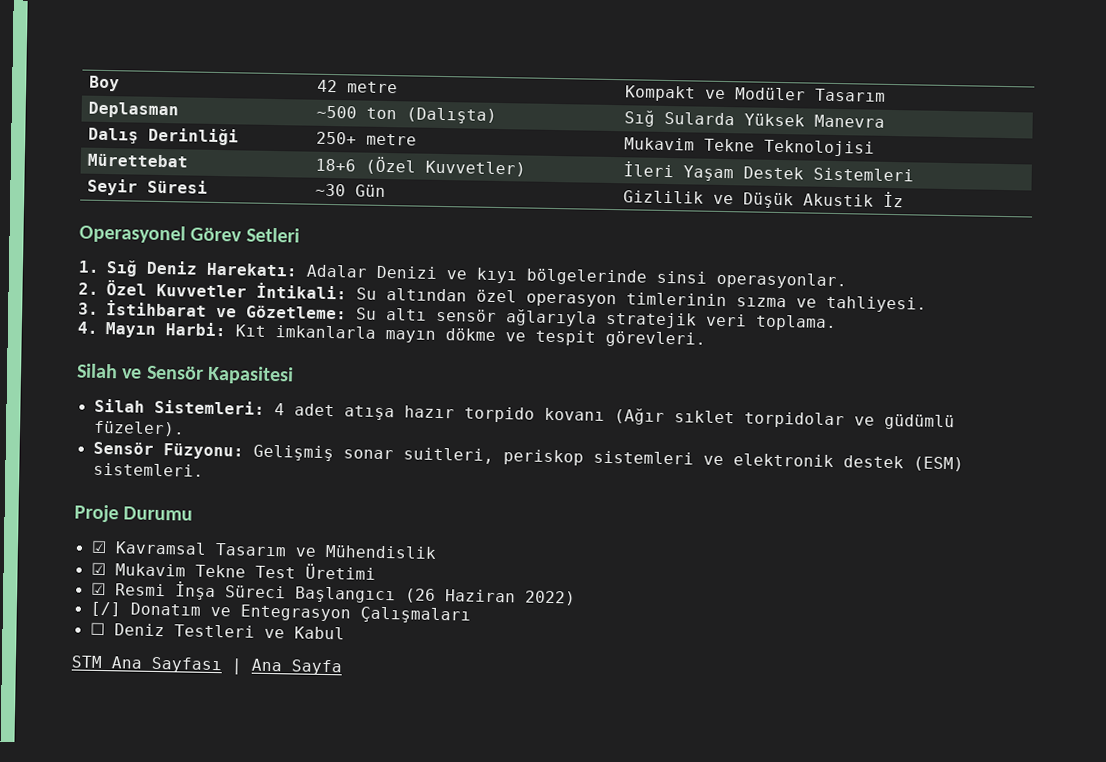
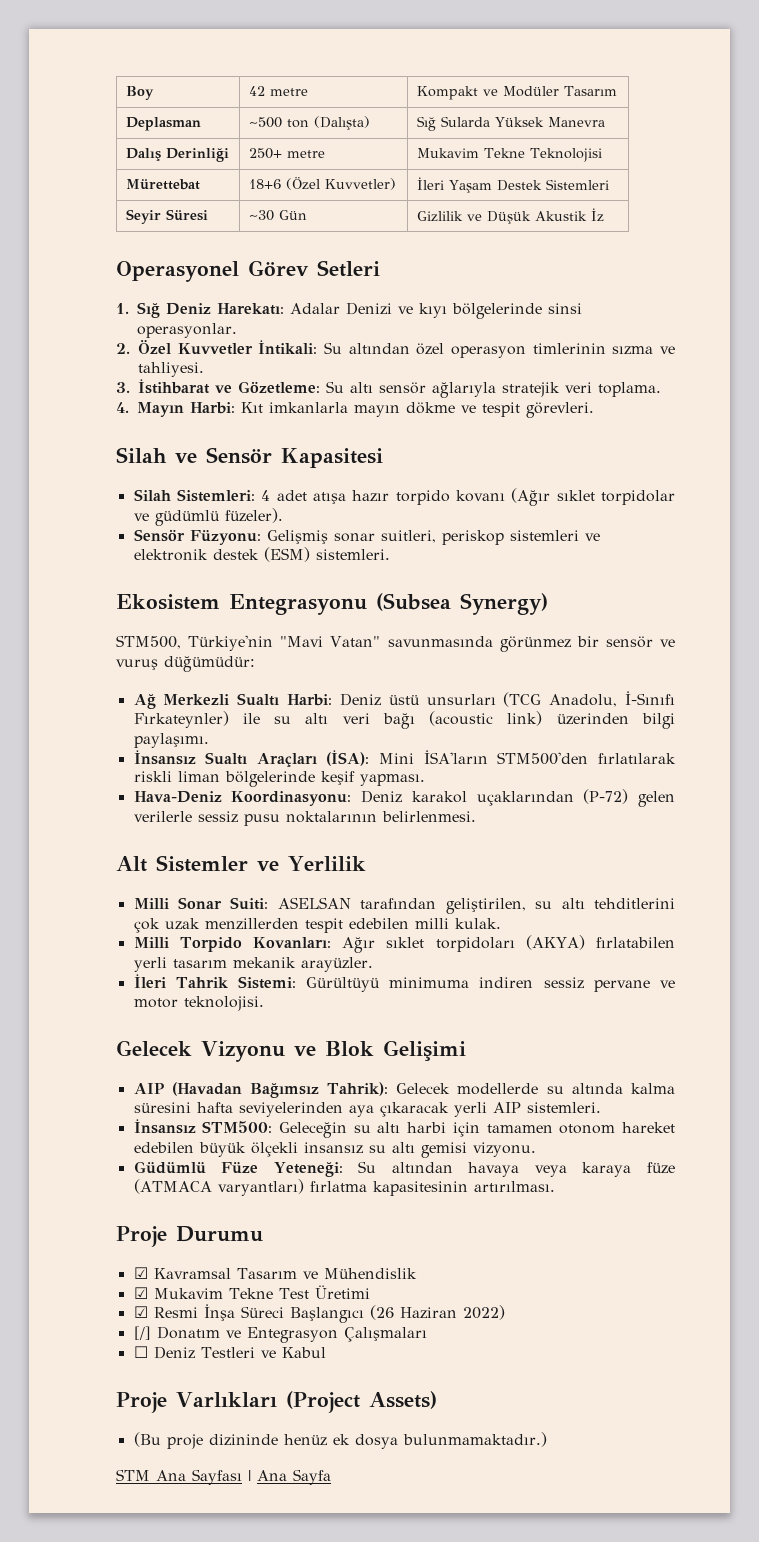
(204, 469) none -> [116,593,548,615] [116,635,675,652] [116,656,255,672] [133,691,675,709] [133,711,675,729] [133,733,209,748] [133,750,676,767] [133,771,425,787] [133,789,675,807] [133,811,476,826] [116,855,366,872] [133,897,675,914] [133,918,501,933] [133,935,675,953] [133,957,373,972] [133,974,675,992] [133,996,264,1011] [116,1040,466,1062] [133,1082,675,1098] [133,1102,601,1117] [133,1119,675,1138] [133,1142,536,1158] [133,1161,675,1177] [133,1179,555,1196] // Ekosistem Entegrasyonu (Subsea Synergy) // STM500, Türkiye'nin "Mavi Vatan" savunmasında görünmez bir sensör ve vuruş düğümüdür: // Ağ Merkezli Sualtı Harbi: Deniz üstü unsurları (TCG Anadolu, İ-Sınıfı Fırkateynler) ile su altı veri bağı (acoustic link) üzerinden bilgi paylaşımı. // İnsansız Sualtı Araçları (İSA): Mini İSA'ların STM500'den fırlatılarak riskli liman bölgelerinde keşif yapması. // Hava-Deniz Koordinasyonu: Deniz karakol uçaklarından (P-72) gelen verilerle sessiz pusu noktalarının belirlenmesi. // Alt Sistemler ve Yerlilik // Milli Sonar Suiti: ASELSAN tarafından geliştirilen, su altı tehditlerini çok uzak menzillerden tespit edebilen milli kulak. // Milli Torpido Kovanları: Ağır sıklet torpidoları (AKYA) fırlatabilen yerli tasarım mekanik arayüzler. // İleri Tahrik Sistemi: Gürültüyü minimuma indiren sessiz pervane ve motor teknolojisi. // Gelecek Vizyonu ve Blok Gelişimi // AIP (Havadan Bağımsız Tahrik): Gelecek modellerde su altında kalma süresini hafta seviyelerinden aya çıkaracak yerli AIP sistemleri. // İnsansız STM500: Geleceğin su altı harbi için tamamen otonom hareket edebilen büyük ölçekli insansız su altı gemisi vizyonu. // Güdümlü Füze Yeteneği: Su altından havaya veya karaya füze (ATMACA varyantları) fırlatma kapasitesinin artırılması.
(345, 633) none -> [116,1391,437,1413] [133,1432,547,1449] // Proje Varlıkları (Project Assets) // (Bu proje dizininde henüz ek dosya bulunmamaktadır.)

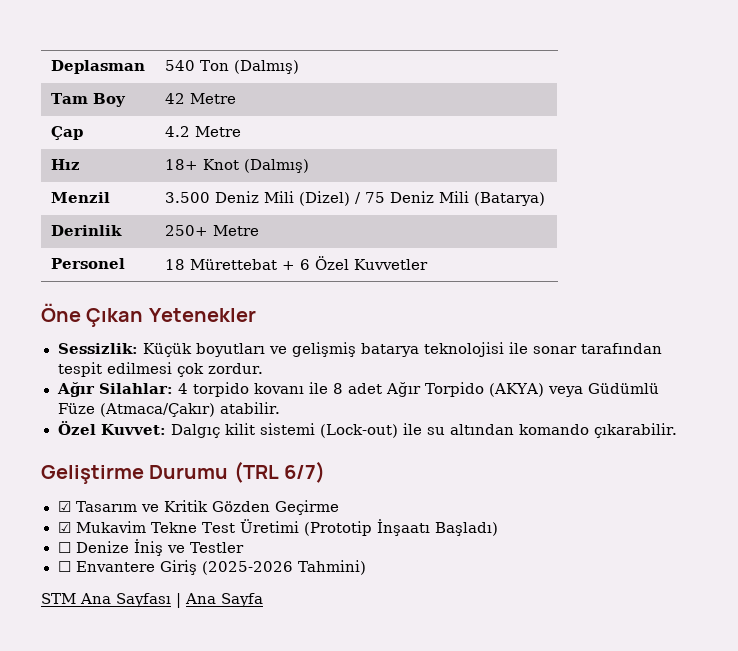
[125,86,154,100] [248,86,308,96] [416,86,617,100] [125,117,201,131] [248,116,370,130] [416,116,605,131] [125,148,229,162] [248,148,325,159] [416,148,602,162] [125,179,200,190] [248,177,396,190] [416,177,609,193] [125,209,208,224] [248,210,307,221] [416,208,604,224] [116,260,380,282] [116,302,582,319] [137,323,237,338] [116,340,675,358] [138,362,204,377] [116,379,661,398] [116,402,594,418] [116,447,383,468] [133,488,675,506] [133,508,283,526] [133,529,600,545] [133,547,390,562] [116,593,548,615] [116,635,675,652] [116,656,255,672] [133,691,675,709] [133,711,675,729] [133,733,209,748] [133,750,676,767] [133,771,425,787] [133,789,675,807] [133,811,476,826] [116,855,366,872] [133,897,675,914] [133,918,501,933] [133,935,675,953] [133,957,373,972] [133,974,675,992] [133,996,264,1011] [116,1040,466,1062] [133,1082,675,1098] [133,1102,601,1117] [133,1119,675,1138] [133,1142,536,1158] [133,1161,675,1177] [133,1179,555,1196] [116,1226,167,1247] Boy | 42 metre | Kompakt ve Modüler Tasarım // Deplasman | ~500 ton (Dalışta) | Sığ Sularda Yüksek Manevra // Dalış Derinliği | 250+ metre | Mukavim Tekne Teknolojisi // Mürettebat | 18+6 (Özel Kuvvetler) | İleri Yaşam Destek Sistemleri // Seyir Süresi | ~30 Gün | Gizlilik ve Düşük Akustik İz // Operasyonel Görev Setleri // 1. Sığ Deniz Harekatı: Adalar Denizi ve kıyı bölgelerinde sinsi operasyonlar. // 2. Özel Kuvvetler İntikali: Su altından özel operasyon timlerinin sızma ve tahliyesi. // 3. İstihbarat ve Gözetleme: Su altı sensör ağlarıyla stratejik veri toplama. // 4. Mayın Harbi: Kıt imkanlarla mayın dökme ve tespit görevleri. // Silah ve Sensör Kapasitesi // Silah Sistemleri: 4 adet atışa hazır torpido kovanı (Ağır sıklet torpidolar ve güdümlü füzeler). // Sensör Füzyonu: Gelişmiş sonar suitleri, periskop sistemleri ve elektronik destek (ESM) sistemleri. // Ekosistem Entegrasyonu (Subsea Synergy) // STM500, Türkiye'nin "Mavi Vatan" savunmasında görünmez bir sensör ve vuruş düğümüdür: // Ağ Merkezli Sualtı Harbi: Deniz üstü unsurları (TCG Anadolu, İ-Sınıfı Fırkateynler) ile su altı veri bağı (acoustic link) üzerinden bilgi paylaşımı. // İnsansız Sualtı Araçları (İSA): Mini İSA'ların STM500'den fırlatılarak riskli liman bölgelerinde keşif yapması. // Hava-Deniz Koordinasyonu: Deniz karakol uçaklarından (P-72) gelen verilerle sessiz pusu noktalarının belirlenmesi. // Alt Sistemler ve Yerlilik // Milli Sonar Suiti: ASELSAN tarafından geliştirilen, su altı tehditlerini çok uzak menzillerden tespit edebilen milli kulak. // Milli Torpido Kovanları: Ağır sıklet torpidoları (AKYA) fırlatabilen yerli tasarım mekanik arayüzler. // İleri Tahrik Sistemi: Gürültüyü minimuma indiren sessiz pervane ve motor teknolojisi. // Gelecek Vizyonu ve Blok Gelişimi // AIP (Havadan Bağımsız Tahrik): Gelecek modellerde su altında kalma süresini hafta seviyelerinden aya çıkaracak yerli AIP sistemleri. // İnsansız STM500: Geleceğin su altı harbi için tamamen otonom hareket edebilen büyük ölçekli insansız su altı gemisi vizyonu. // Güdümlü Füze Yeteneği: Su altından havaya veya karaya füze (ATMACA varyantları) fırlatma kapasitesinin artırılması. // Proje -> [50,60,145,74] [164,60,299,74] [50,93,126,107] [164,93,236,104] [50,126,83,140] [164,126,241,137] [50,159,80,170] [164,159,309,173] [50,192,110,203] [164,191,545,206] [50,225,122,236] [164,225,259,236] [50,258,125,269] [164,256,428,270] [41,303,256,327] [57,342,662,357] [57,362,264,377] [56,382,660,397] [57,402,281,417] [57,421,678,438] [41,465,144,484] Deplasman | 540 Ton (Dalmış) // Tam Boy | 42 Metre // Çap | 4.2 Metre // Hız | 18+ Knot (Dalmış) // Menzil | 3.500 Deniz Mili (Dizel) / 75 Deniz Mili (Batarya) // Derinlik | 250+ Metre // Personel | 18 Mürettebat + 6 Özel Kuvvetler // Öne Çıkan Yetenekler // Sessizlik: Küçük boyutları ve gelişmiş batarya teknolojisi ile sonar tarafından tespit edilmesi çok zordur. // Ağır Silahlar: 4 torpido kovanı ile 8 adet Ağır Torpido (AKYA) veya Güdümlü Füze (Atmaca/Çakır) atabilir. // Özel Kuvvet: Dalgıç kilit sistemi (Lock-out) ile su altından komando çıkarabilir. // Geliştirme
[133,1267,231,1279] // ☑ Kavramsal -> [233,461,326,483] [57,501,71,512] (TRL 6/7) // ☑
[323,1268,417,1279] Mühendislik -> [164,500,340,515] Kritik Gözden Geçirme
[133,1304,505,1323] [133,1326,427,1343] [133,1346,326,1359] [116,1391,437,1413] [133,1432,547,1449] // ☑ Resmi İnşa Süreci Başlangıcı (26 Haziran 2022) // [/] Donatım ve Entegrasyon Çalışmaları // ☐ Deniz Testleri ve Kabul // Proje Varlıkları (Project Assets) // (Bu proje dizininde henüz ek dosya bulunmamaktadır.) -> [304,519,499,536] [57,539,245,556] [57,560,367,575] (Prototip İnşaatı Başladı) // ☐ Denize İniş ve Testler // ☐ Envantere Giriş (2025-2026 Tahmini)

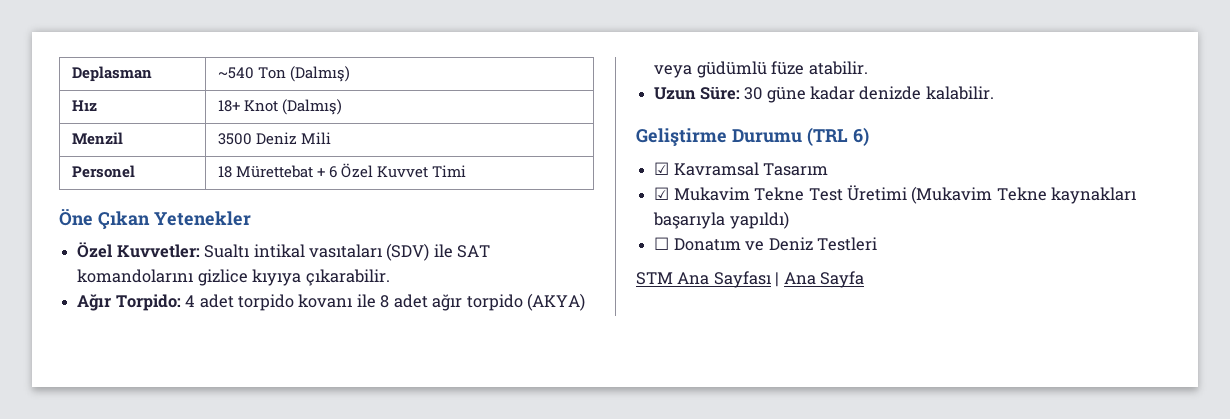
[164,60,195,71] 540 -> [217,67,254,79] ~540
[50,93,126,107] [164,93,236,104] [50,126,83,140] [164,126,241,137] // Tam Boy | 42 Metre // Çap | 4.2 Metre -> (351, 74) none
[164,191,545,206] [50,225,122,236] [164,225,259,236] 3.500 Deniz Mili (Dizel) / 75 Deniz Mili (Batarya) // Derinlik | 250+ Metre -> [217,132,332,145] 3500 Deniz Mili
[353,259,428,270] Kuvvetler -> [377,165,467,178] Kuvvet Timi
[57,342,662,357] [57,362,264,377] [56,382,188,397] Sessizlik: Küçük boyutları ve gelişmiş batarya teknolojisi ile sonar tarafından tespit edilmesi çok zordur. // Ağır Silahlar: 4 -> [77,242,491,261] [77,269,390,286] [77,294,234,311] Özel Kuvvetler: Sualtı intikal vasıtaları (SDV) ile SAT komandolarını gizlice kıyıya çıkarabilir. // Ağır Torpido: 4 adet
[385,382,660,397] [57,402,281,417] [57,421,678,438] Ağır Torpido (AKYA) veya Güdümlü Füze (Atmaca/Çakır) atabilir. // Özel Kuvvet: Dalgıç kilit sistemi (Lock-out) ile su altından komando çıkarabilir. -> [432,293,586,311] [654,61,868,78] [654,86,994,103] ağır torpido (AKYA) veya güdümlü füze atabilir. // Uzun Süre: 30 güne kadar denizde kalabilir.
[284,461,326,483] [57,501,71,512] 6/7) // ☑ -> [852,127,869,146] [654,162,759,176] 6) // ☑ Kavramsal
[141,500,340,515] ve Kritik Gözden Geçirme -> (829, 169) none
[304,519,499,536] [57,539,245,556] [57,560,367,575] (Prototip İnşaatı Başladı) // ☐ Denize İniş ve Testler // ☐ Envantere Giriş (2025-2026 Tahmini) -> [911,186,1137,204] [653,211,789,229] [654,237,877,251] (Mukavim Tekne kaynakları başarıyla yapıldı) // ☐ Donatım ve Deniz Testleri

